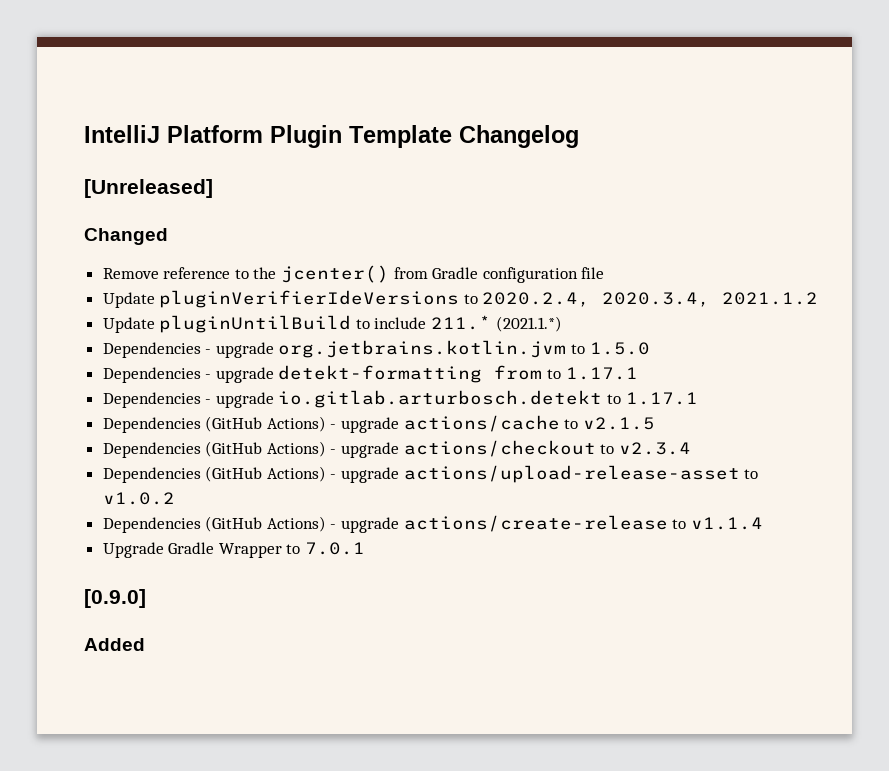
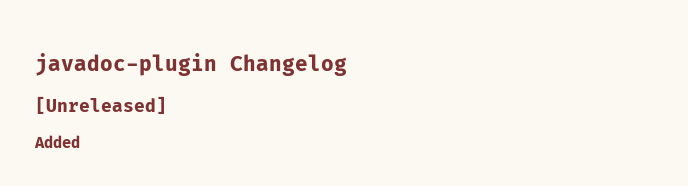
[84,125,579,148] [84,179,213,198] [84,228,168,245] [102,265,605,283] [102,290,819,308] [102,315,562,333] [102,340,650,358] [102,365,638,383] [102,390,698,408] [102,415,655,433] [102,440,691,458] [102,465,759,483] [102,492,175,505] [102,515,763,533] [102,542,366,558] [84,589,146,608] IntelliJ Platform Plugin Template Changelog // [Unreleased] // Changed // Remove reference to the jcenter() from Gradle configuration file // Update pluginVerifierIdeVersions to 2020.2.4, 2020.3.4, 2021.1.2 // Update pluginUntilBuild to include 211.* (2021.1.*) // Dependencies - upgrade org.jetbrains.kotlin.jvm to 1.5.0 // Dependencies - upgrade detekt-formatting from to 1.17.1 // Dependencies - upgrade io.gitlab.arturbosch.detekt to 1.17.1 // Dependencies (GitHub Actions) - upgrade actions/cache to v2.1.5 // Dependencies (GitHub Actions) - upgrade actions/checkout to v2.3.4 // Dependencies (GitHub Actions) - upgrade actions/upload-release-asset to v1.0.2 // Dependencies (GitHub Actions) - upgrade actions/create-release to v1.1.4 // Upgrade Gradle Wrapper to 7.0.1 // [0.9.0] -> [35,53,347,76] [35,96,167,114] javadoc-plugin Changelog // [Unreleased]

